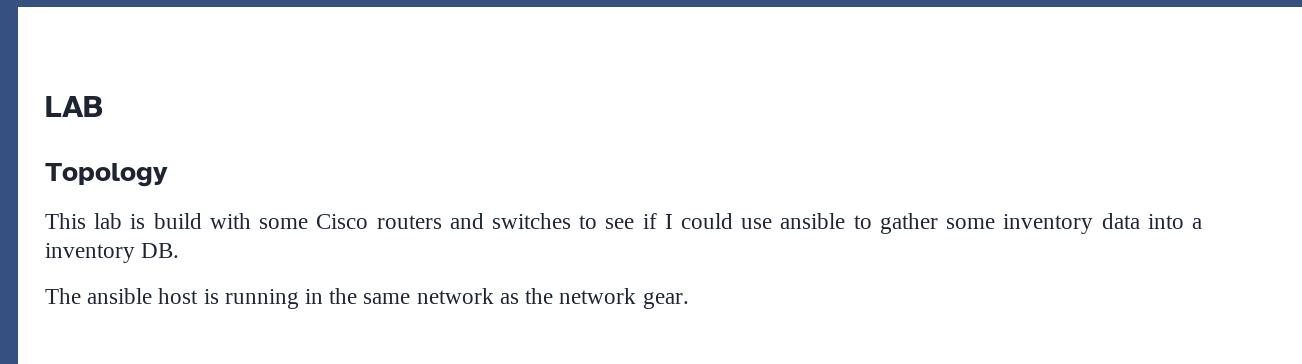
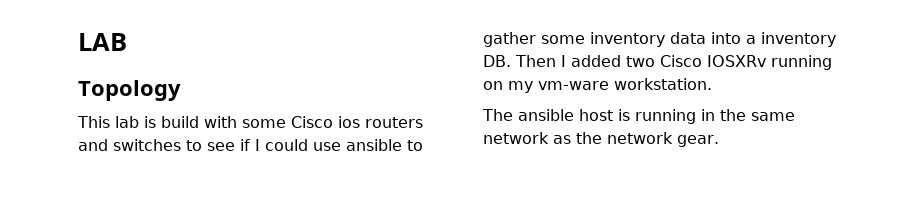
(369, 221) none -> [338,116,360,128] ios
(180, 250) none -> [515,55,832,70] [483,78,712,93] Then I added two Cisco IOSXRv running on my vm-ware workstation.

